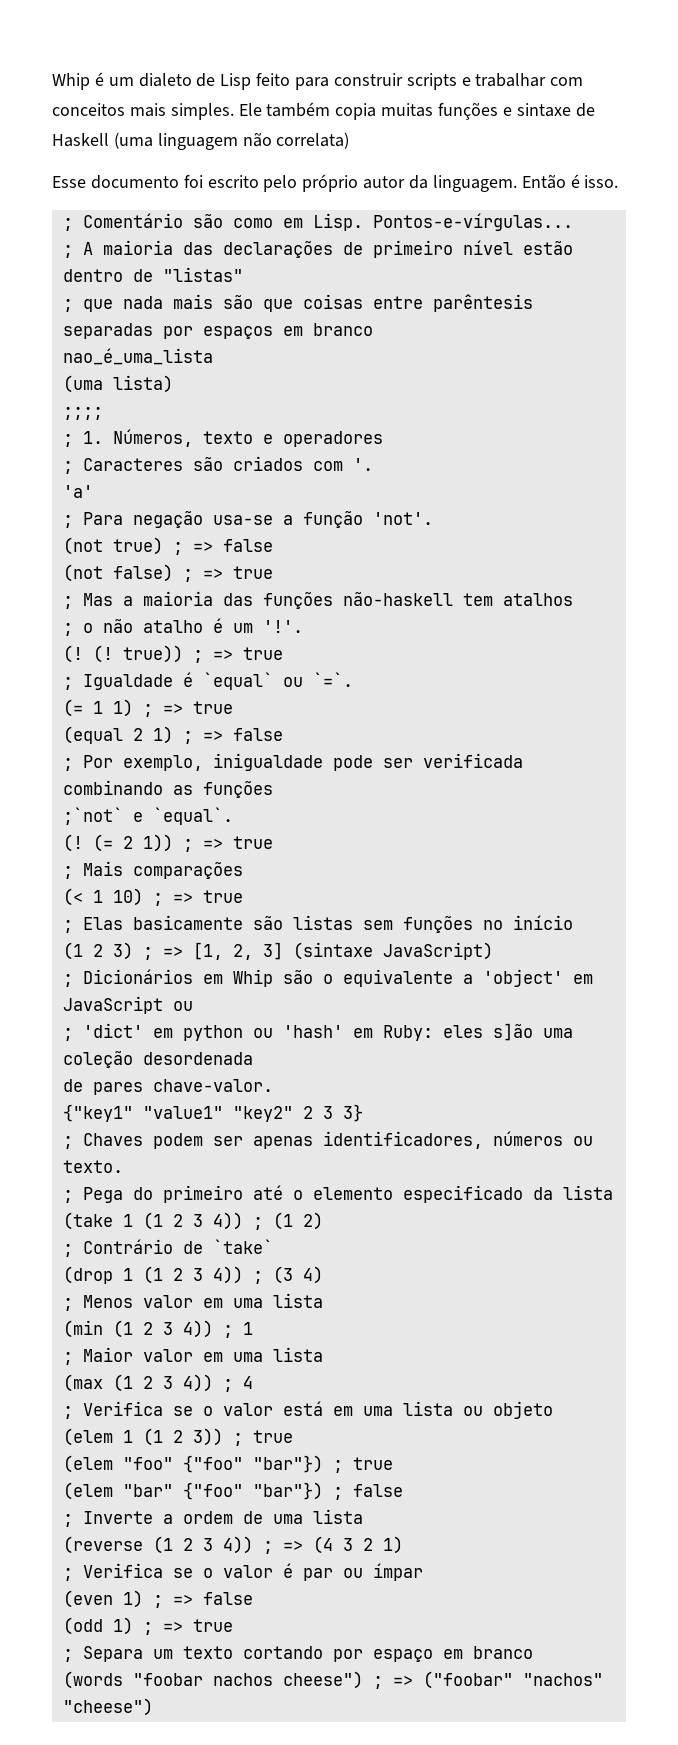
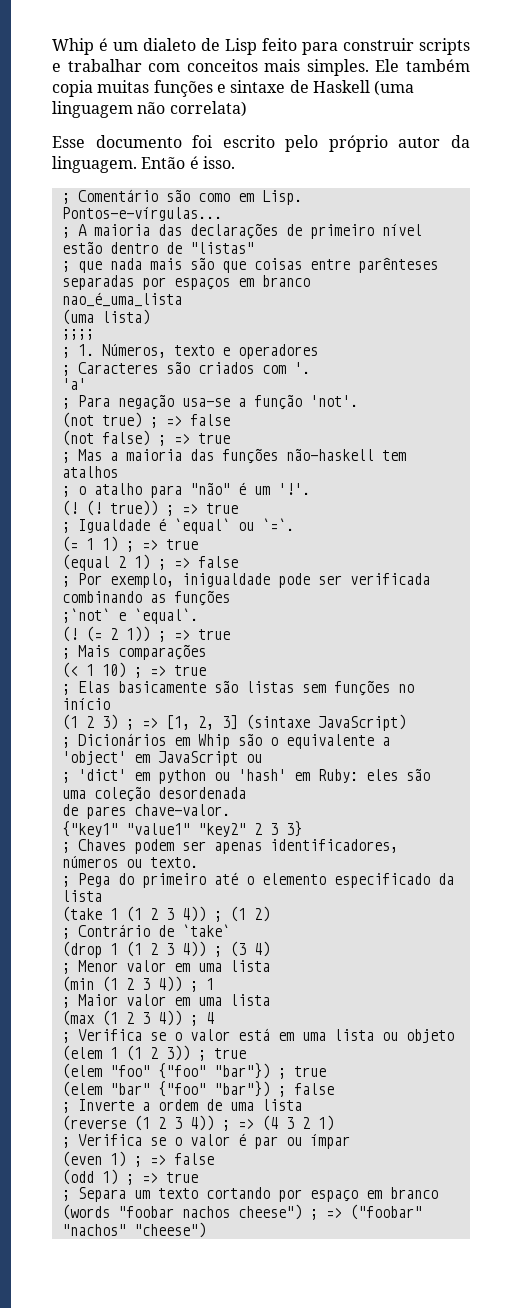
[432,294,533,312] parêntesis -> [357,257,438,273] parênteses
[102,619,203,633] não atalho -> [93,482,230,498] atalho para "não"
[492,1023,533,1041] s]ão -> [405,768,430,781] são
[82,1295,133,1308] Menos -> [77,960,118,972] Menor

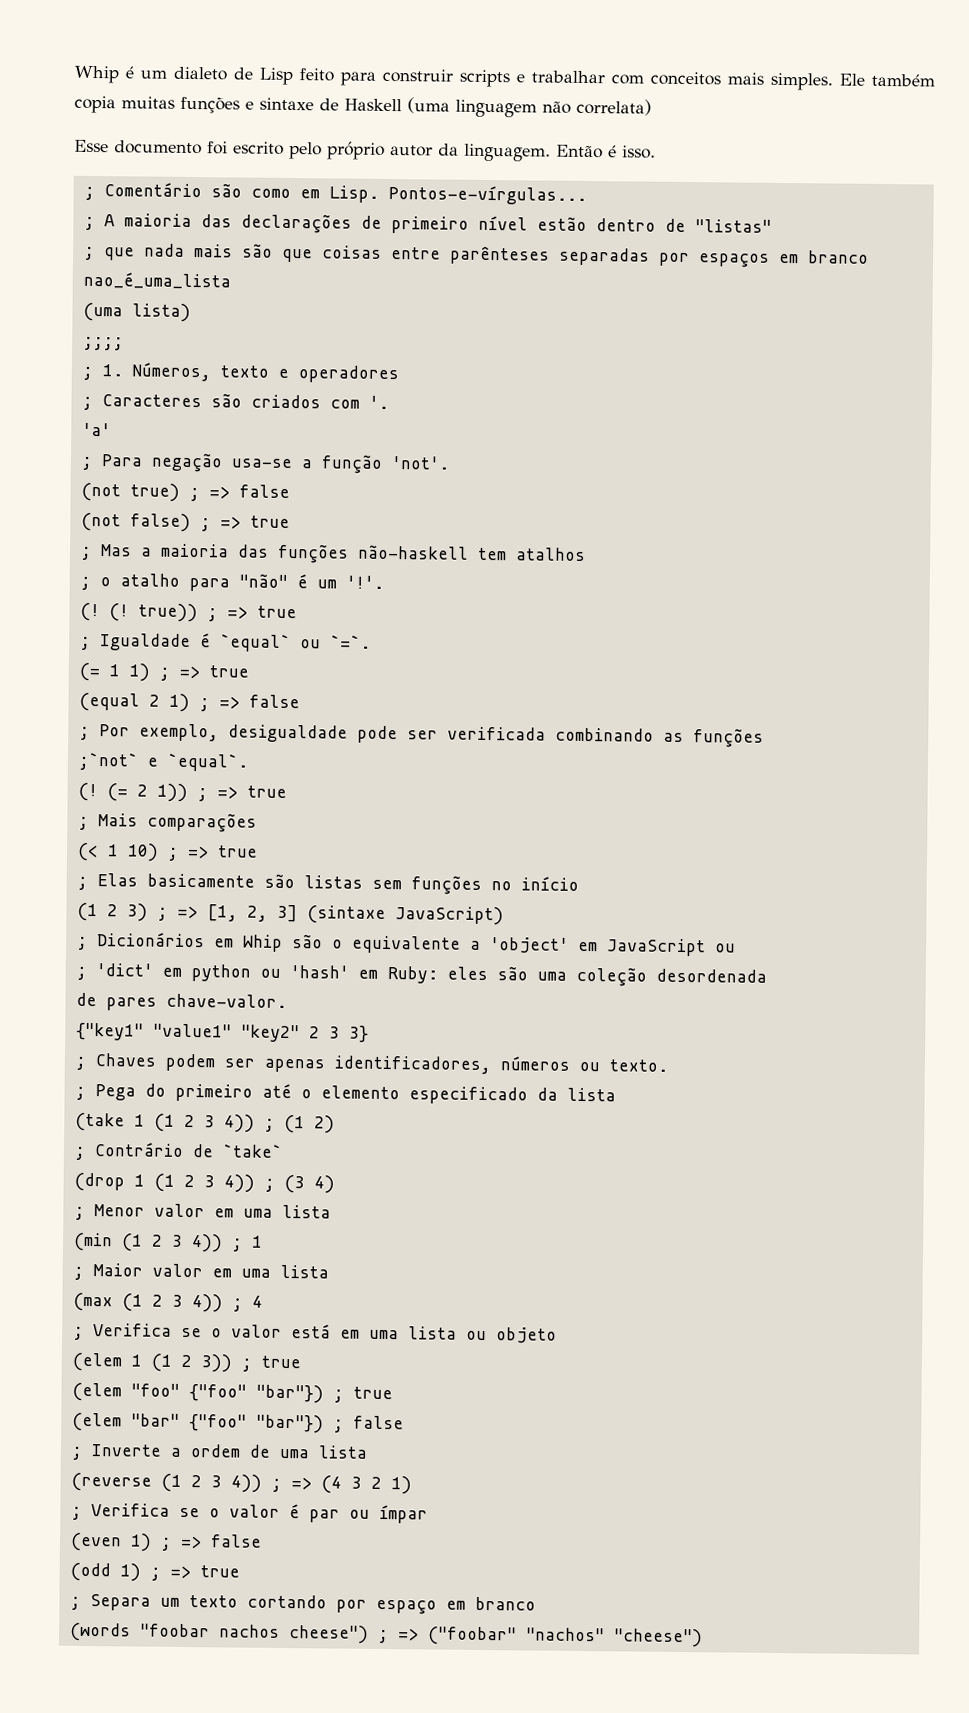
[181,573,270,587] inigualdade -> [227,724,348,743] desigualdade

